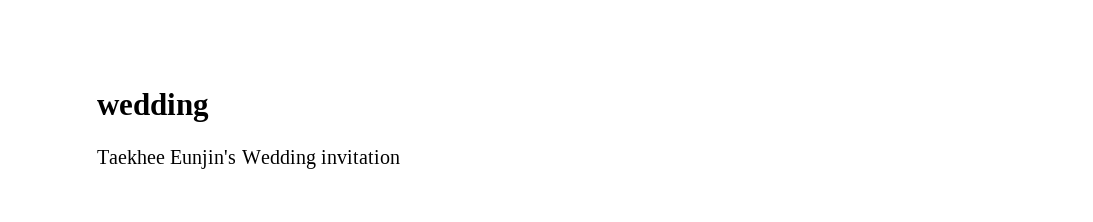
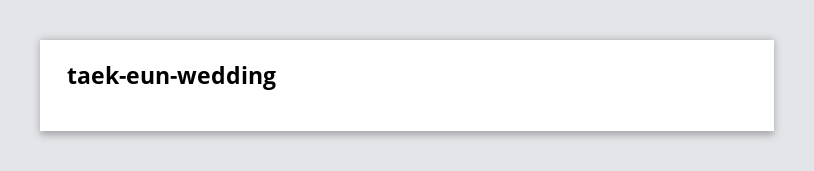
[97,93,209,122] [97,150,401,169] wedding // Taekhee Eunjin's Wedding invitation -> [67,66,276,90] taek-eun-wedding

